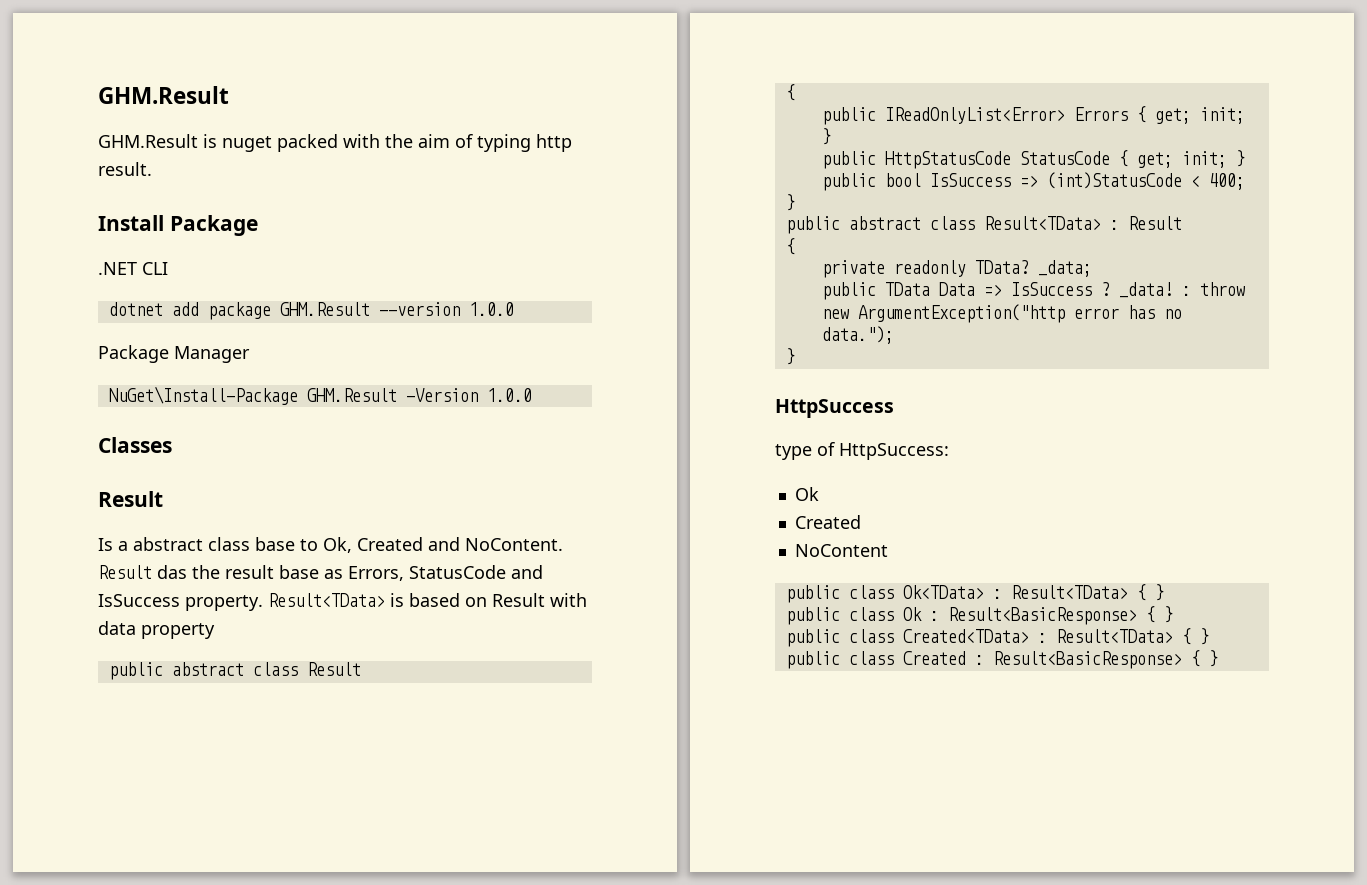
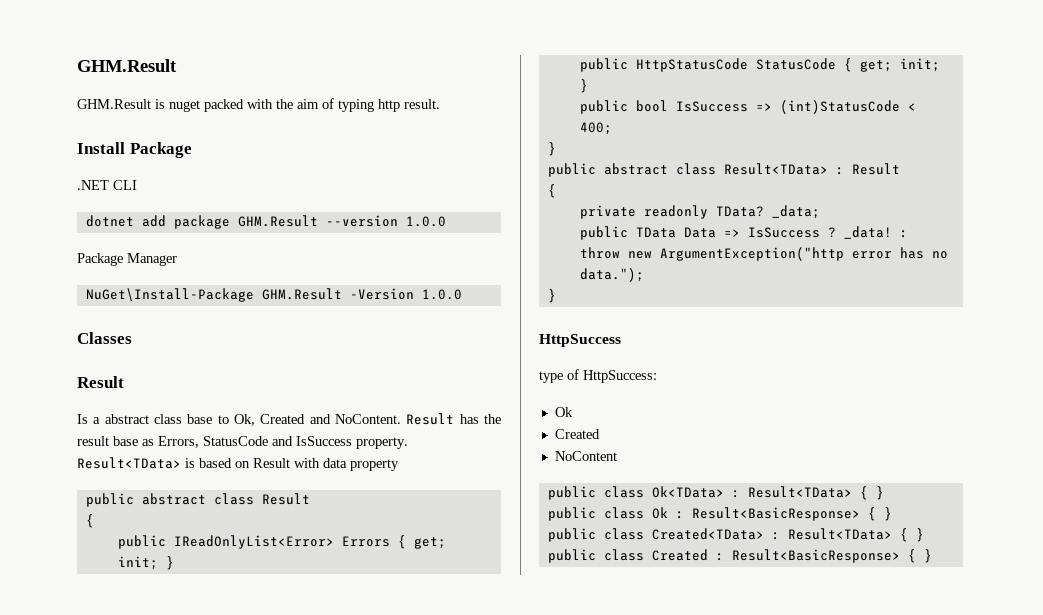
[157,565,187,579] das -> [459,414,479,424] has

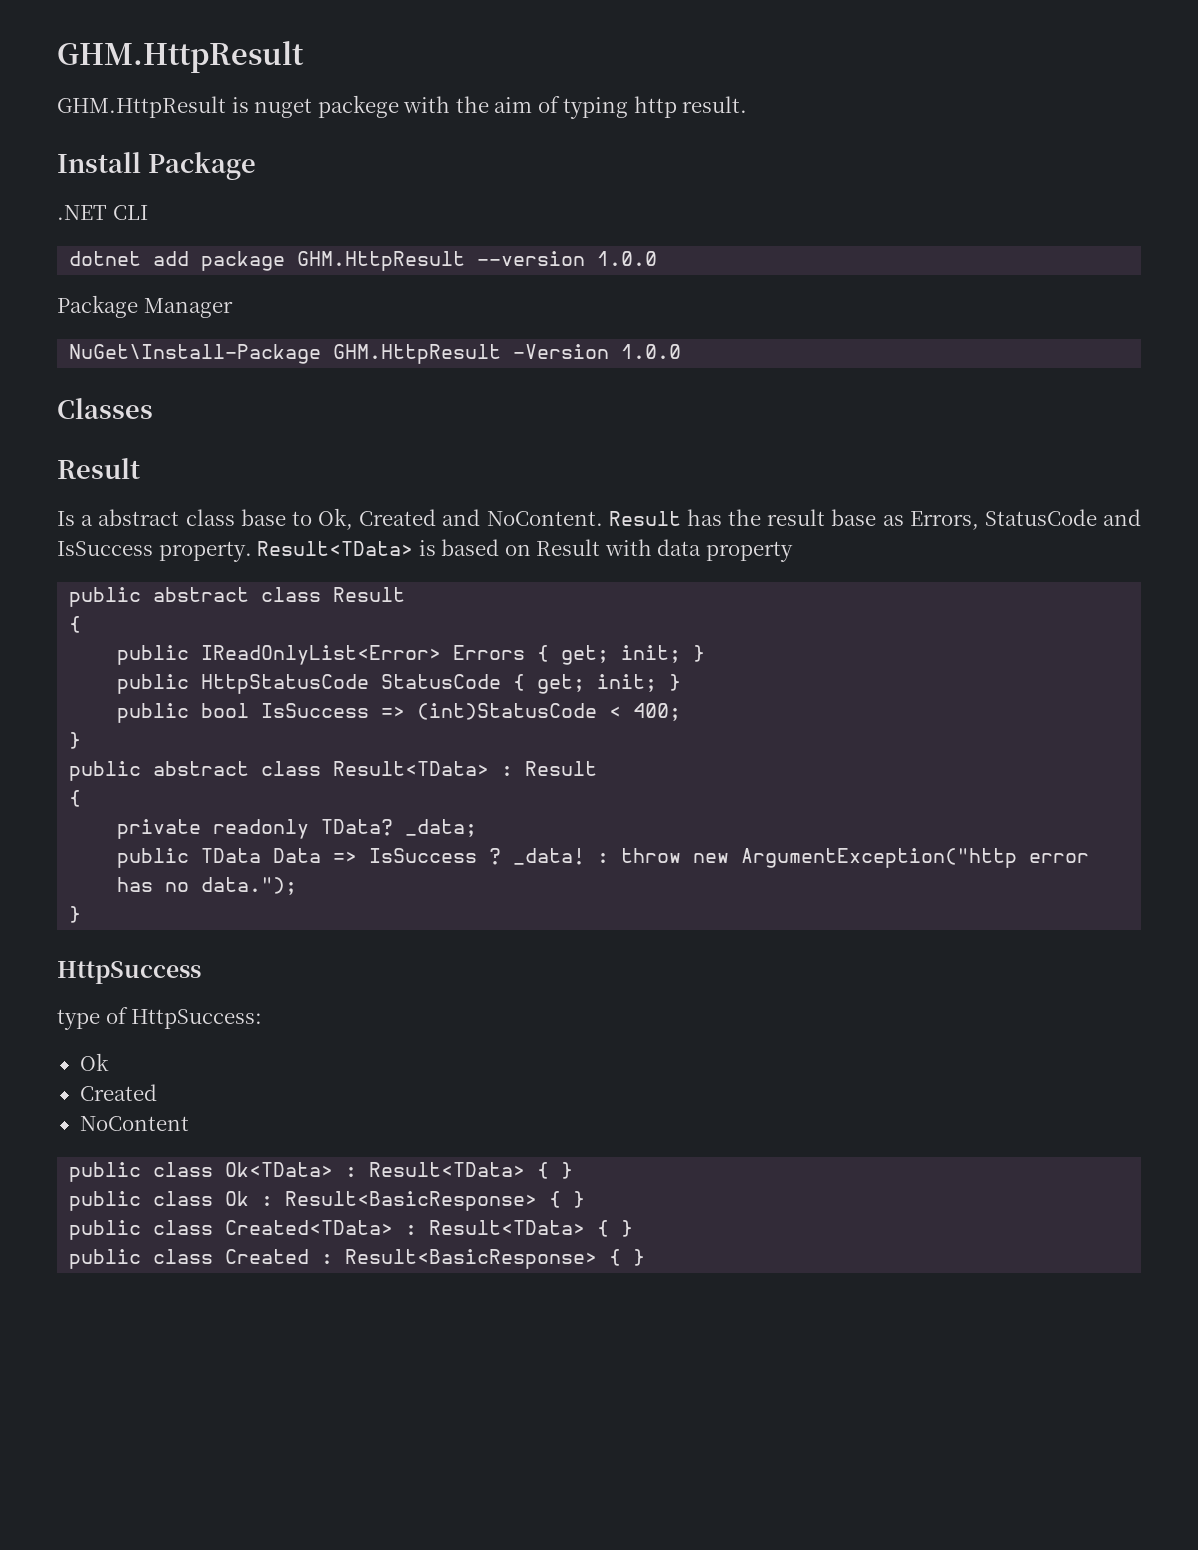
[77,59,177,72] [77,99,151,109] GHM.Result // GHM.Result -> [57,41,304,73] [57,96,226,118] GHM.HttpResult // GHM.HttpResult
[204,99,244,112] packed -> [317,95,399,118] packege
[237,215,318,227] GHM.Result -> [297,251,466,271] GHM.HttpResult
[261,288,342,300] GHM.Result -> [333,344,502,364] GHM.HttpResult

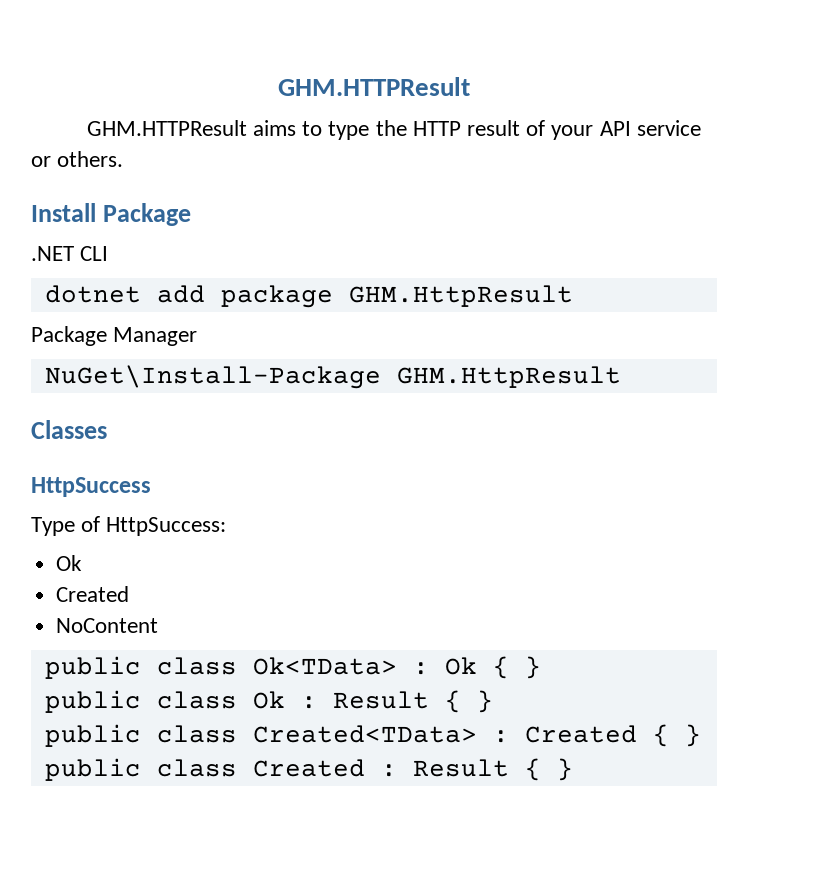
[57,41,304,73] [57,95,748,119] GHM.HttpResult // GHM.HttpResult is nuget packege with the aim of typing http result. -> [278,77,470,96] [86,120,701,140] [31,151,124,167] GHM.HTTPResult // GHM.HTTPResult aims to type the HTTP result of your API service or others.
[477,251,658,266] --version 1.0.0 -> (573, 296) none
[513,344,682,359] -Version 1.0.0 -> (621, 377) none
[57,458,140,479] [57,508,1141,530] [57,539,793,562] [69,587,406,607] [69,616,82,633] [117,645,706,665] [117,674,682,694] [117,703,682,723] [69,732,82,749] [69,761,598,781] [69,790,82,807] [117,819,478,839] [117,848,1090,868] [117,877,298,895] [69,906,82,923] // Result // Is a abstract class base to Ok, Created and NoContent. Result has the result base as Errors, StatusCode and IsSuccess property. Result<TData> is based on Result with data property // public abstract class Result // { // public IReadOnlyList<Error> Errors { get; init; } // public HttpStatusCode StatusCode { get; init; } // public bool IsSuccess => (int)StatusCode < 400; // } // public abstract class Result<TData> : Result // { // private readonly TData? _data; // public TData Data => IsSuccess ? _data! : throw new ArgumentException("http error has no data."); // } -> (107, 429) none
[57,1009,100,1030] type -> [31,517,75,536] Type
[369,1162,526,1177] Result<TData> -> [444,657,477,675] Ok
[285,1191,538,1211] Result<BasicResponse> -> [332,691,429,709] Result
[429,1220,586,1235] Result<TData> -> [524,725,637,743] Created
[345,1249,598,1269] Result<BasicResponse> -> [412,759,509,777] Result

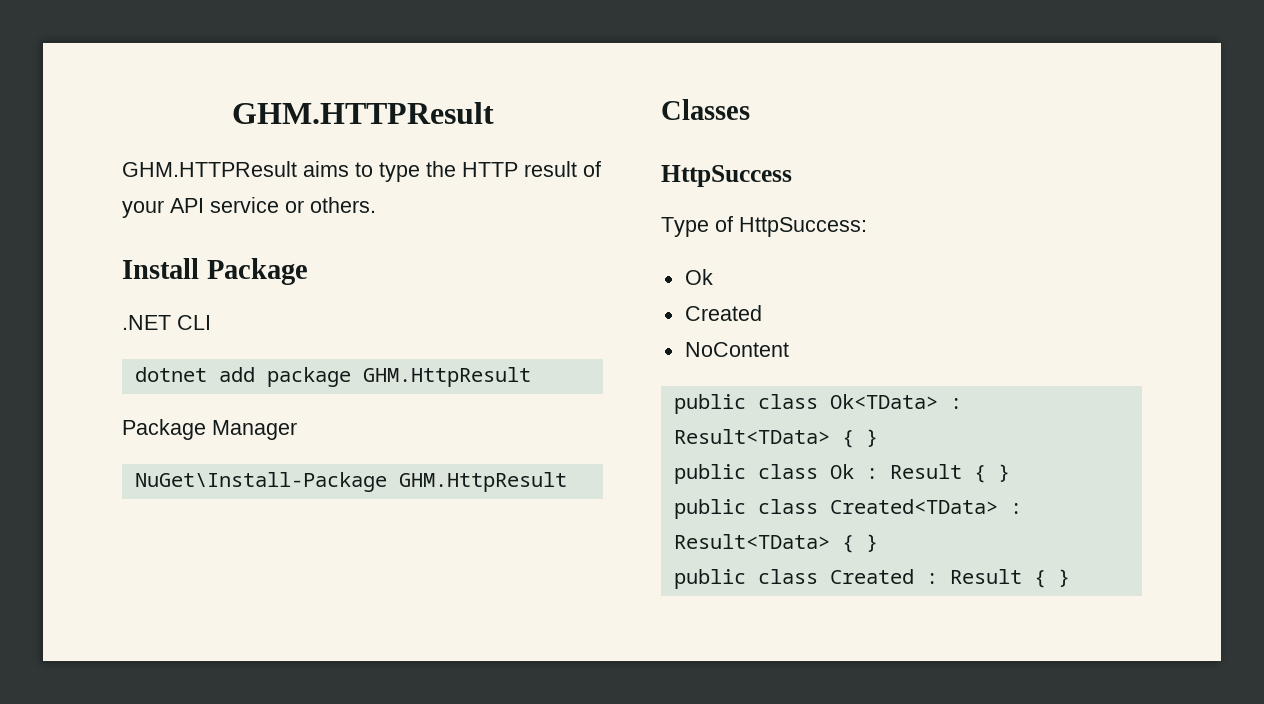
[444,657,477,675] Ok -> [673,429,830,444] Result<TData>
[524,725,637,743] Created -> [673,534,830,549] Result<TData>

